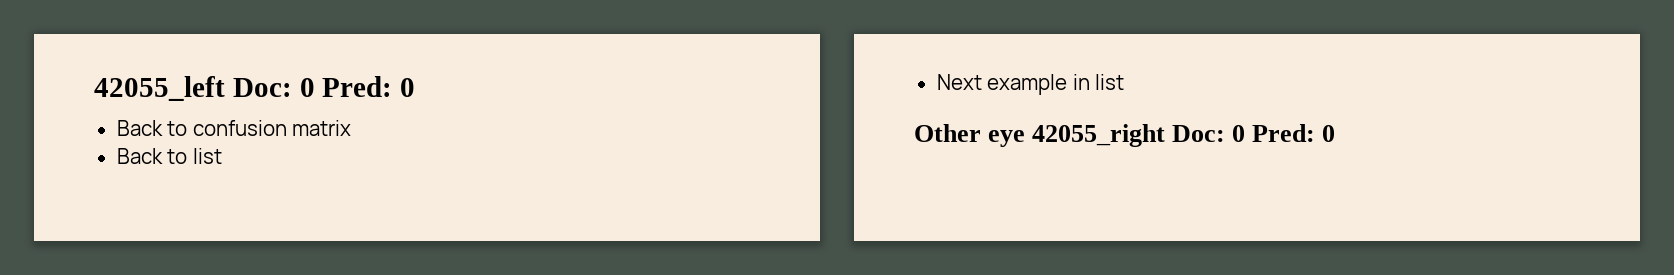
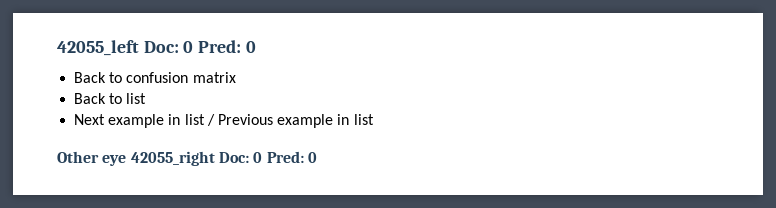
(1125, 82) none -> [206,114,374,128] / Previous example in list

